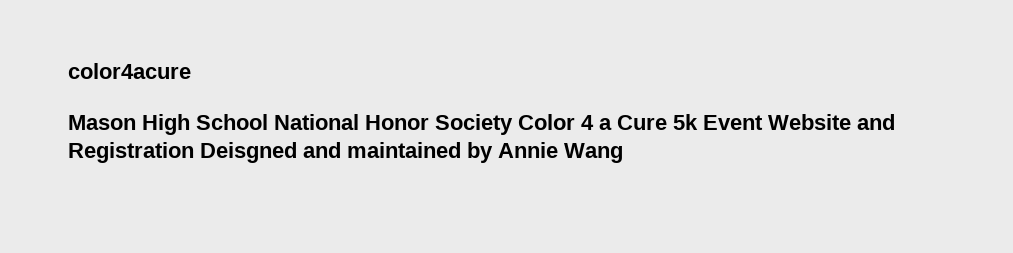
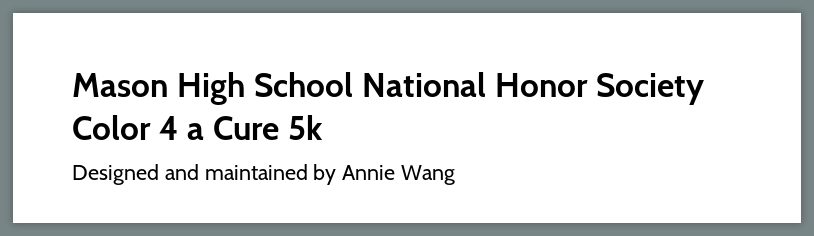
[68,63,191,79] color4acure // -> (72, 85) none
[703,114,895,130] [68,142,297,163] Event Website and Registration Deisgned -> [72,164,159,185] // Designed

